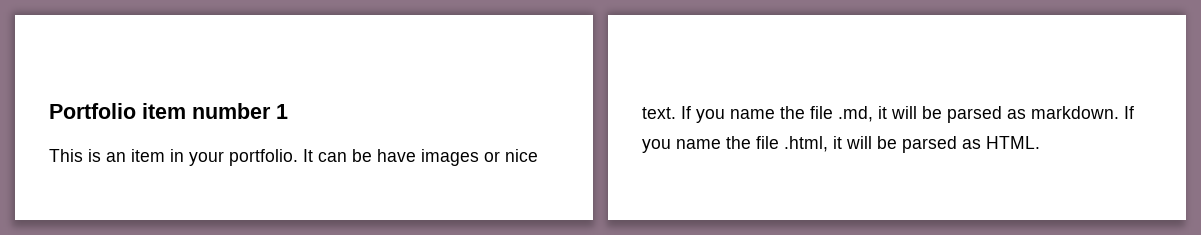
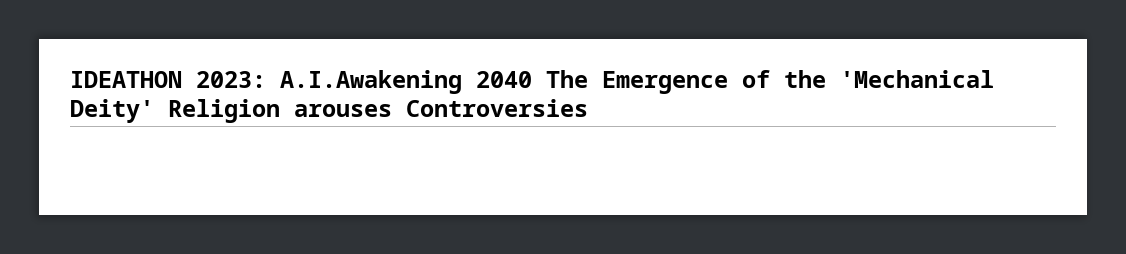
[49,103,288,119] [49,149,538,166] [642,106,1134,123] [642,136,1040,153] Portfolio item number 1 // This is an item in your portfolio. It can be have images or nice text. If you name the file .md, it will be parsed as markdown. If you name the file .html, it will be parsed as HTML. -> [70,70,994,94] [70,99,588,123] IDEATHON 2023: A.I.Awakening 2040 The Emergence of the 'Mechanical Deity' Religion arouses Controversies

